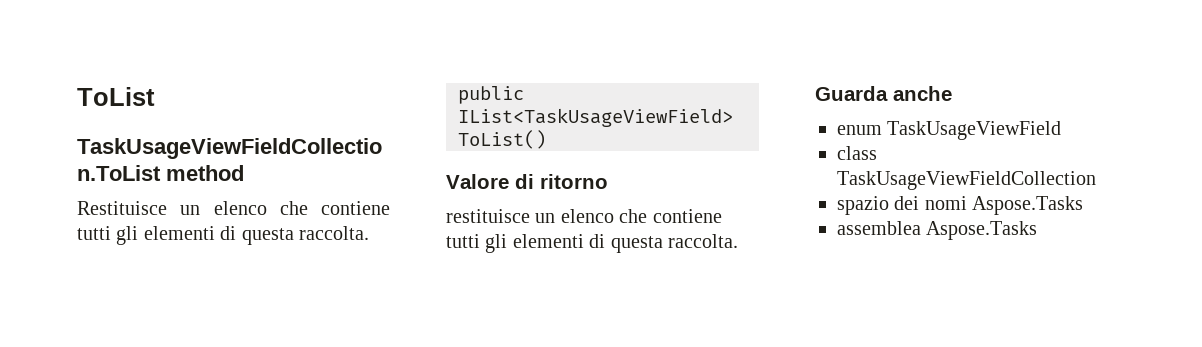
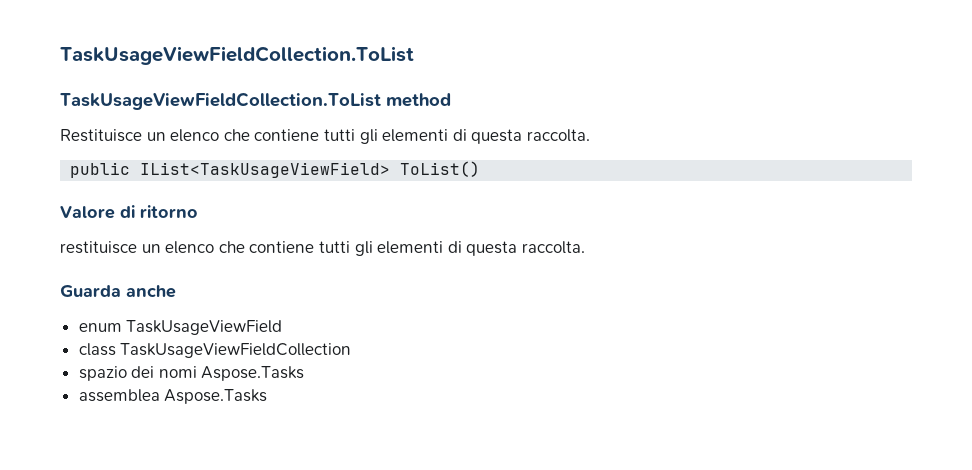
[77,87,155,106] ToList -> [60,46,414,65] TaskUsageViewFieldCollection.ToList

